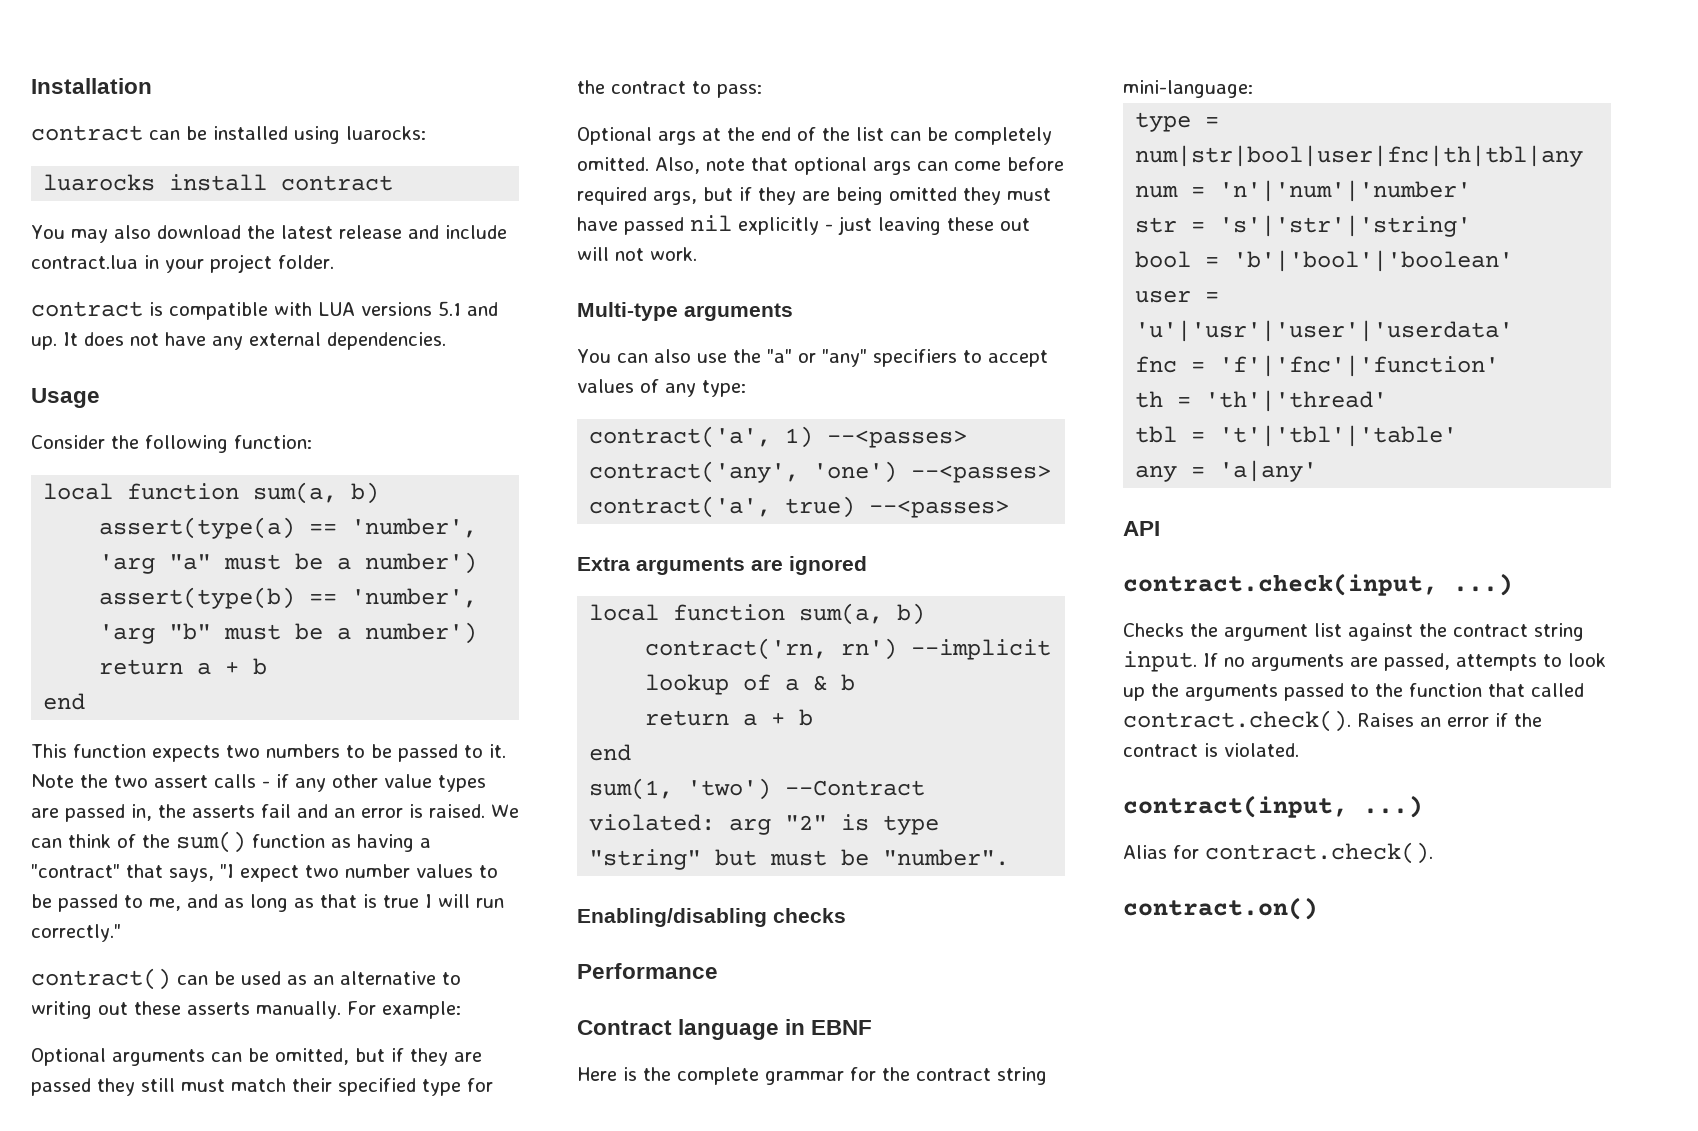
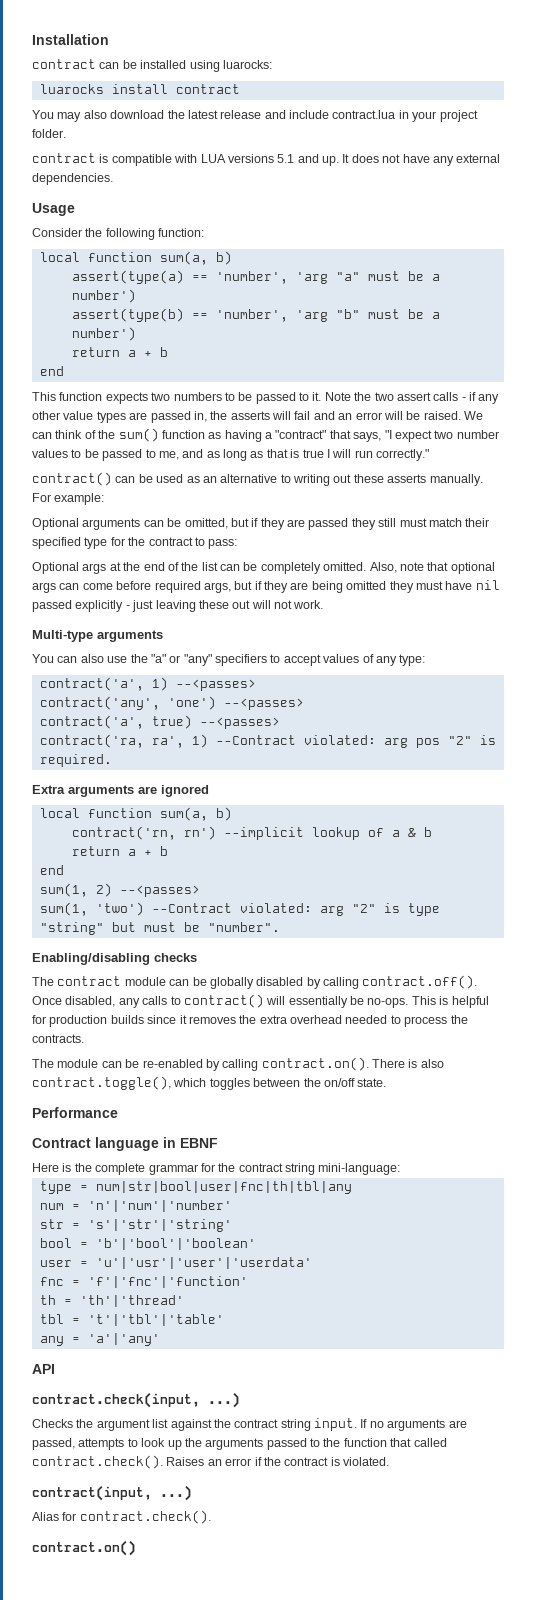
(255, 811) none -> [272,411,291,420] will
[409,804,423,818] is -> [383,411,421,420] will be
[624,215,732,235] passed nil -> [475,580,500,590] [32,600,72,612] nil passed
(1010, 509) none -> [39,734,496,748] [39,754,112,767] // contract('ra, ra', 1) --Contract violated: arg pos "2" is required.
(632, 752) none -> [39,883,200,897] // sum(1, 2) --<passes>
(846, 915) none -> [32,975,478,989] [32,994,489,1008] [32,1015,468,1027] [32,1034,84,1043] [32,1057,444,1071] [32,1076,387,1090] // The contract module can be globally disabled by calling contract.off(). Once disabled, any calls to contract() will essentially be no-ops. This is helpful for production builds since it removes the extra overhead needed to process the contracts. // The module can be re-enabled by calling contract.on(). There is also contract.toggle(), which toggles between the on/off state.
[1219,460,1318,482] 'a|any' -> [87,1333,160,1346] 'a'|'any'

